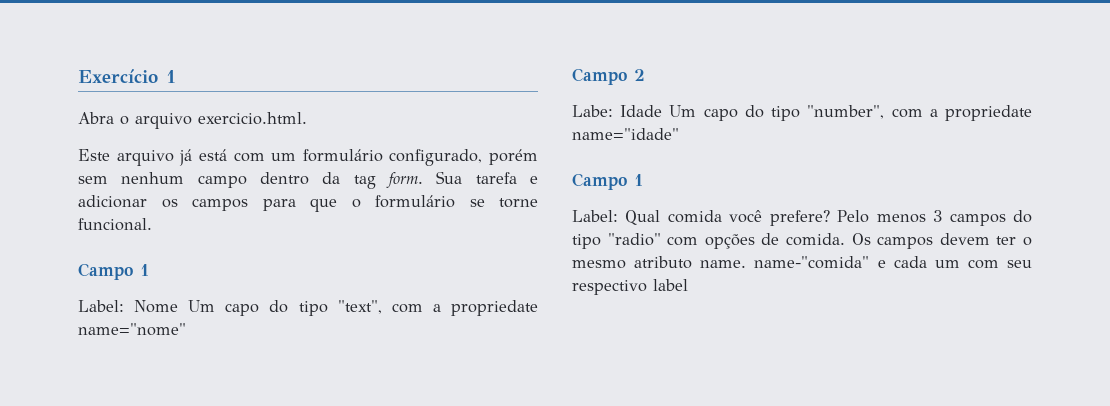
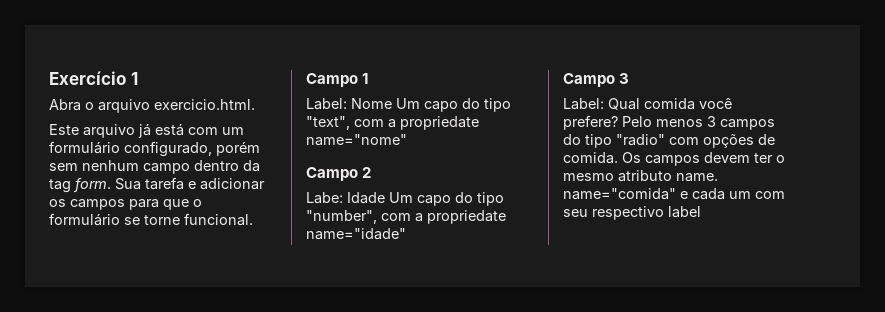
[634,174,643,186] 1 -> [619,73,630,84] 3
[754,256,870,269] name-"comida" -> [563,188,676,200] name="comida"

